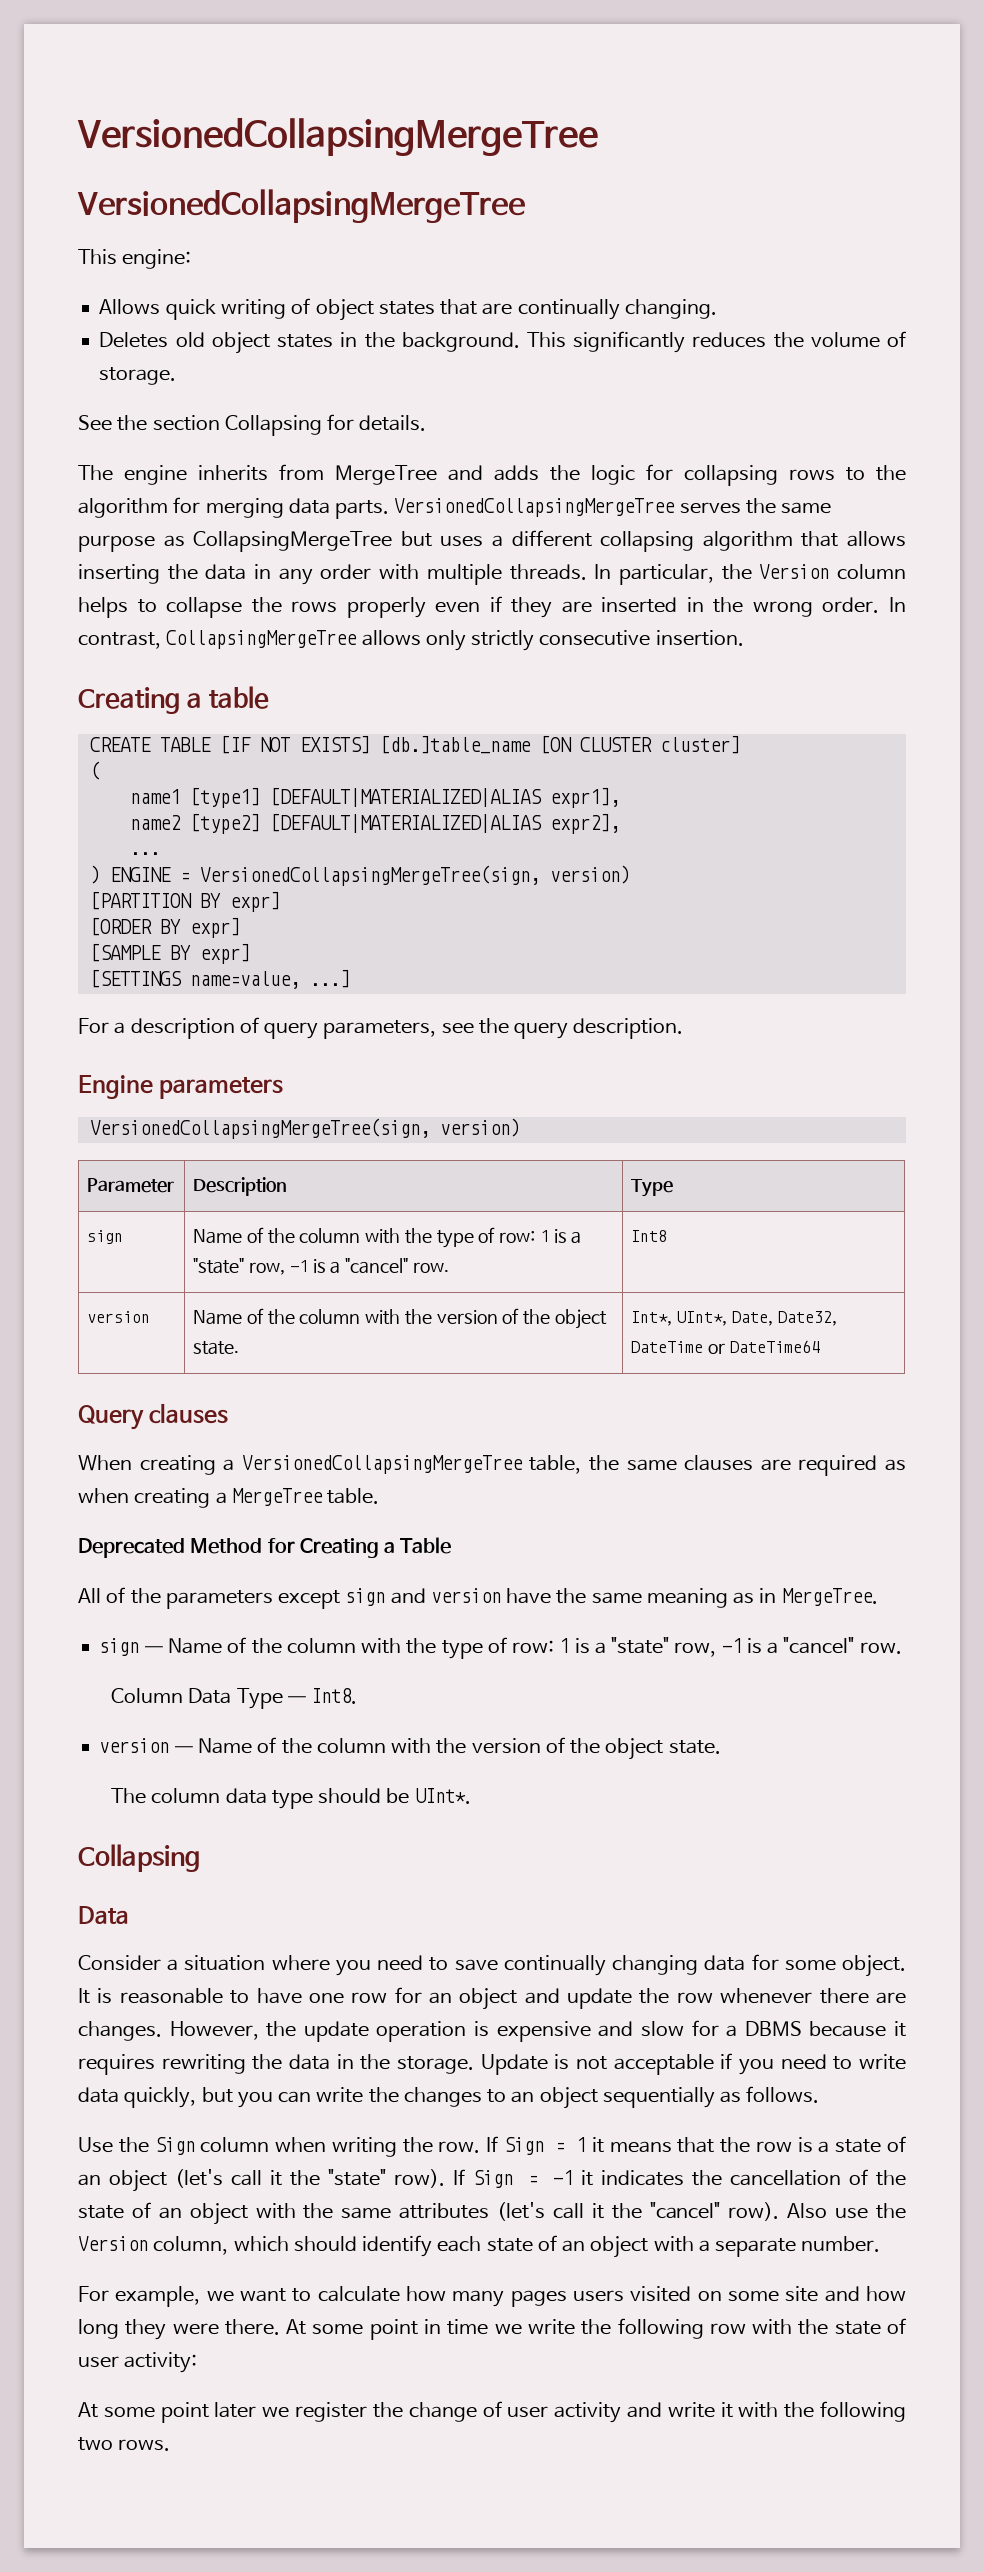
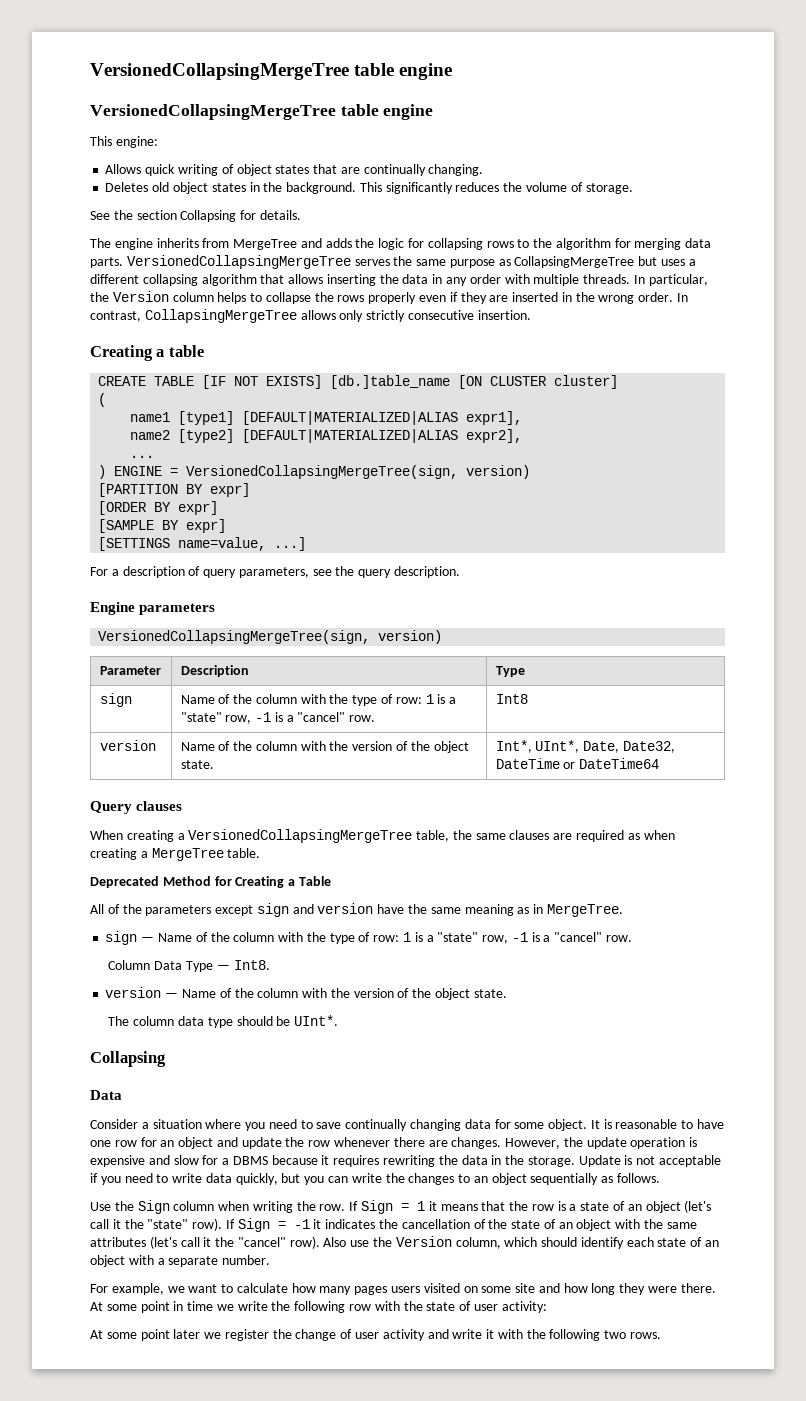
[77,118,598,156] [77,189,525,223] VersionedCollapsingMergeTree // VersionedCollapsingMergeTree -> [90,63,453,80] [90,104,434,120] VersionedCollapsingMergeTree table engine // VersionedCollapsingMergeTree table engine

